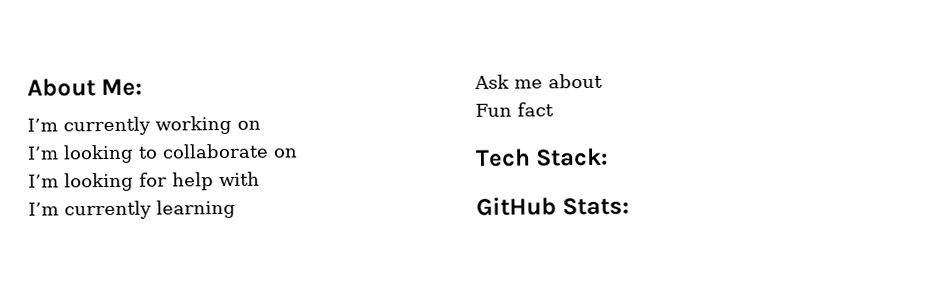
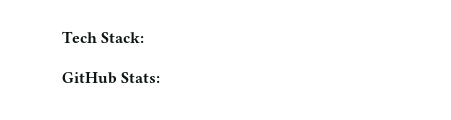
[27,78,143,97] [27,115,261,136] [27,143,298,164] [28,171,260,192] [28,199,236,220] [474,73,603,89] [475,102,554,117] About Me: // I’m currently working on // I’m looking to collaborate on // I’m looking for help with // I’m currently learning // Ask me about // Fun fact // -> (62, 37) none

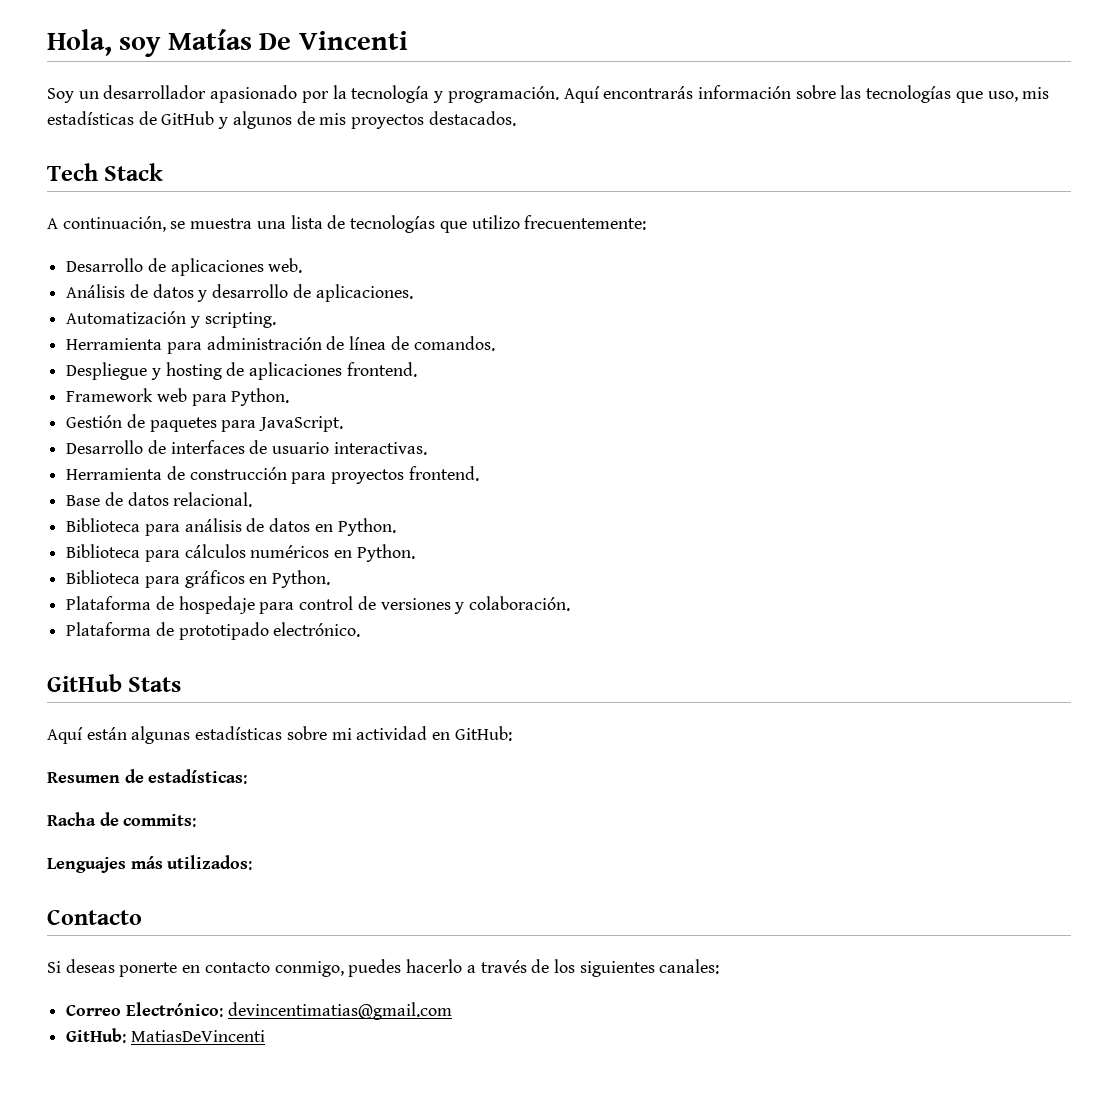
[62,31,145,43] [62,72,161,84] Tech Stack: // GitHub Stats: -> [47,29,408,57] [47,85,1050,103] [47,111,516,129] [47,163,164,181] [47,215,647,233] [66,258,303,276] [66,284,413,302] [66,311,276,328] [66,336,495,354] [66,362,417,380] [66,388,290,406] [66,414,344,432] [66,440,427,455] [66,466,479,484] [66,492,253,507] [66,518,396,536] [66,544,415,562] [66,570,331,588] [66,596,571,614] [66,622,361,640] [47,674,182,692] [47,726,512,744] [47,769,248,784] [47,812,197,827] [47,855,253,873] [47,910,142,925] [47,959,720,977] [66,1002,452,1020] [66,1028,265,1043] Hola, soy Matías De Vincenti // Soy un desarrollador apasionado por la tecnología y programación. Aquí encontrarás información sobre las tecnologías que uso, mis estadísticas de GitHub y algunos de mis proyectos destacados. // Tech Stack // A continuación, se muestra una lista de tecnologías que utilizo frecuentemente: // Desarrollo de aplicaciones web. // Análisis de datos y desarrollo de aplicaciones. // Automatización y scripting. // Herramienta para administración de línea de comandos. // Despliegue y hosting de aplicaciones frontend. // Framework web para Python. // Gestión de paquetes para JavaScript. // Desarrollo de interfaces de usuario interactivas. // Herramienta de construcción para proyectos frontend. // Base de datos relacional. // Biblioteca para análisis de datos en Python. // Biblioteca para cálculos numéricos en Python. // Biblioteca para gráficos en Python. // Plataforma de hospedaje para control de versiones y colaboración. // Plataforma de prototipado electrónico. // GitHub Stats // Aquí están algunas estadísticas sobre mi actividad en GitHub: // Resumen de estadísticas: // Racha de commits: // Lenguajes más utilizados: // Contacto // Si deseas ponerte en contacto conmigo, puedes hacerlo a través de los siguientes canales: // Correo Electrónico: devincentimatias@gmail.com // GitHub: MatiasDeVincenti

